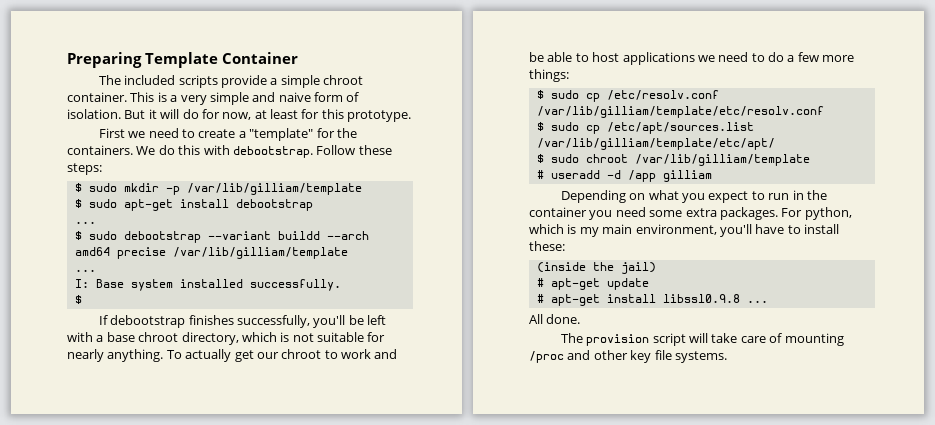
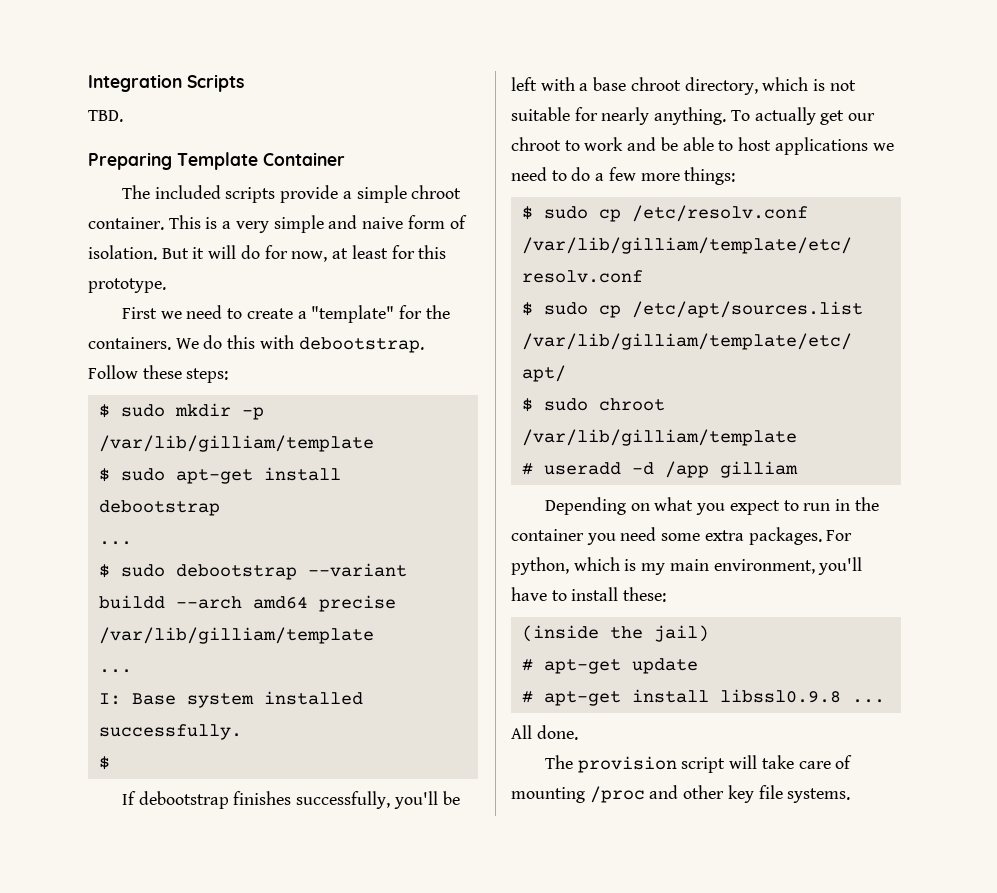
(67, 60) none -> [88,74,244,92] [88,110,123,122] Integration Scripts // TBD. //

